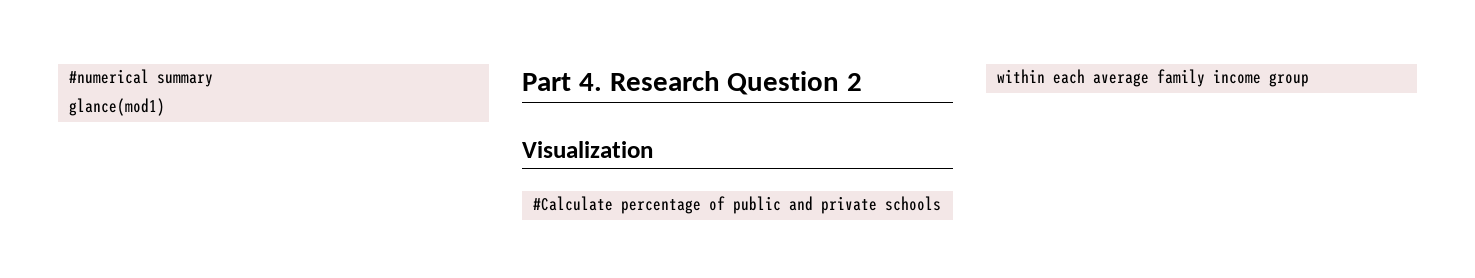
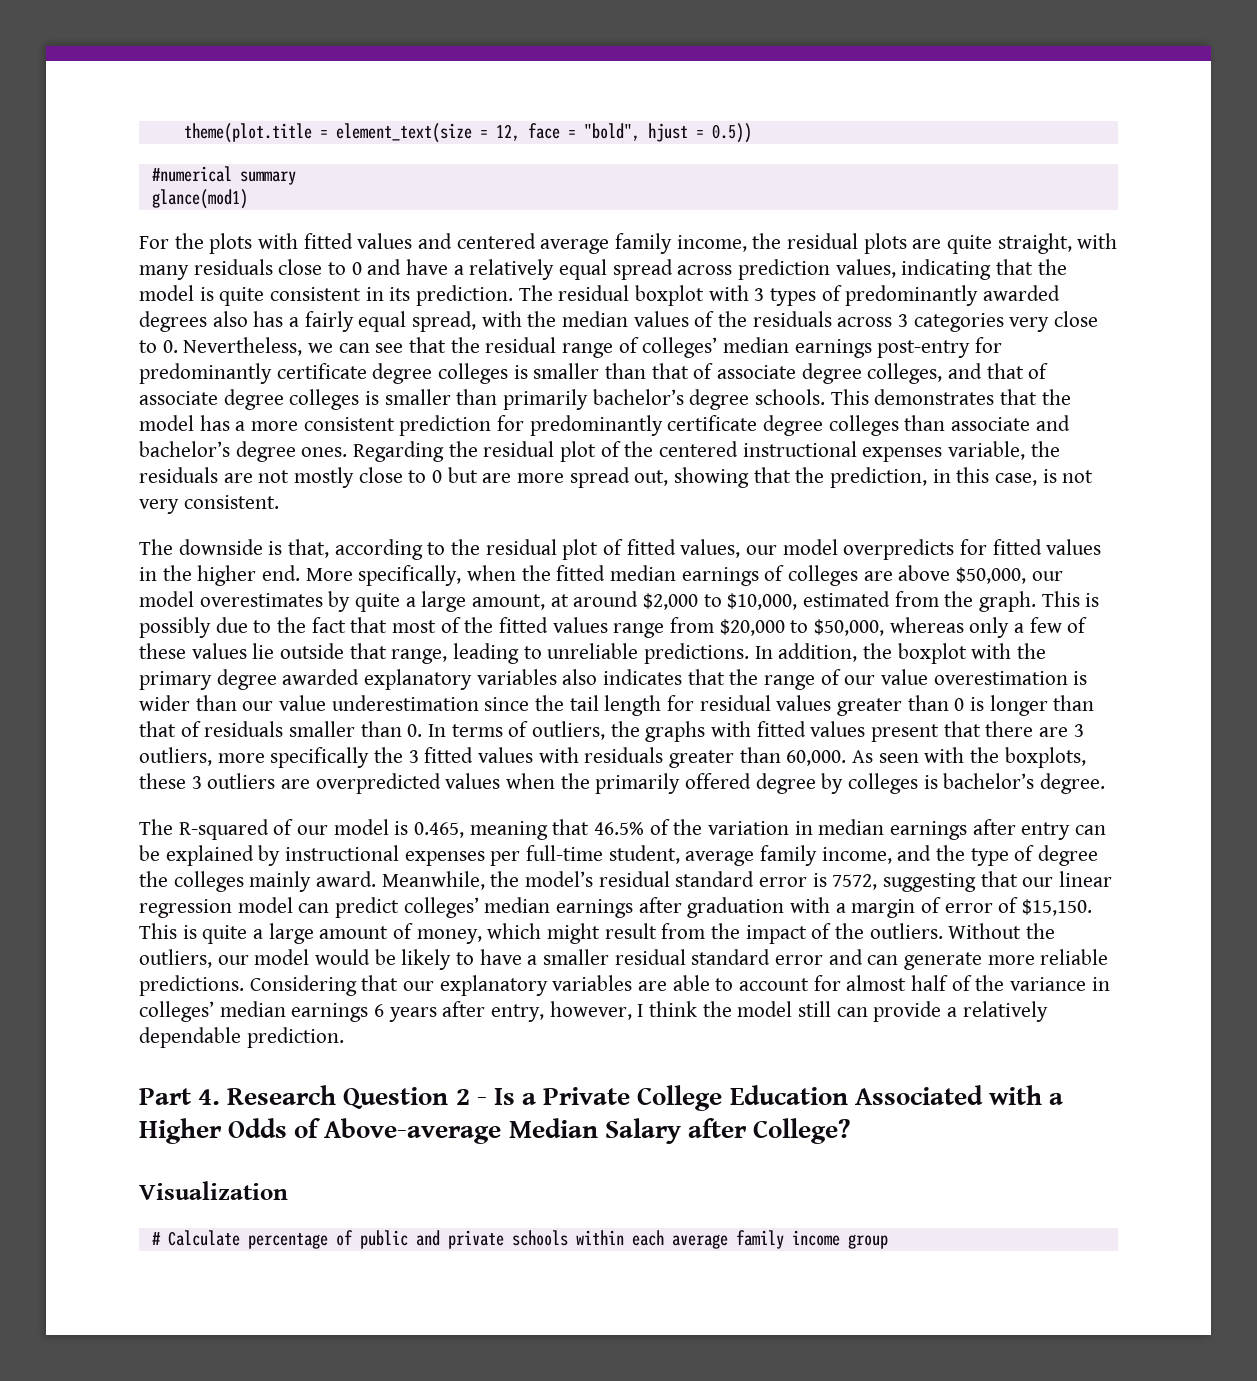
[69,69,214,87] [69,98,166,116] #numerical summary // glance(mod1) -> [183,123,752,143] [151,166,296,185] [151,189,248,209] [139,233,1118,254] [139,259,1067,280] [139,285,1061,306] [139,311,1099,332] [139,337,1003,358] [139,363,1049,384] [139,389,1071,410] [139,415,1070,436] [139,441,1060,462] [139,467,1094,488] [139,495,279,514] [139,539,1102,560] [139,565,1063,586] [139,591,1100,612] [139,617,1088,638] [139,643,1047,664] [139,669,1088,690] [139,695,1095,716] [139,721,1084,742] [139,747,1086,768] [139,773,1106,794] [139,819,1107,840] [139,845,1099,866] [139,871,1113,892] [139,897,1093,918] [139,923,1056,944] [139,949,1109,970] [139,975,1110,996] [139,1001,1048,1022] [139,1027,344,1048] theme(plot.title = element_text(size = 12, face = "bold", hjust = 0.5)) // #numerical summary // glance(mod1) // For the plots with fitted values and centered average family income, the residual plots are quite straight, with many residuals close to 0 and have a relatively equal spread across prediction values, indicating that the model is quite consistent in its prediction. The residual boxplot with 3 types of predominantly awarded degrees also has a fairly equal spread, with the median values of the residuals across 3 categories very close to 0. Nevertheless, we can see that the residual range of colleges’ median earnings post-entry for predominantly certificate degree colleges is smaller than that of associate degree colleges, and that of associate degree colleges is smaller than primarily bachelor’s degree schools. This demonstrates that the model has a more consistent prediction for predominantly certificate degree colleges than associate and bachelor’s degree ones. Regarding the residual plot of the centered instructional expenses variable, the residuals are not mostly close to 0 but are more spread out, showing that the prediction, in this case, is not very consistent. // The downside is that, according to the residual plot of fitted values, our model overpredicts for fitted values in the higher end. More specifically, when the fitted median earnings of colleges are above $50,000, our model overestimates by quite a large amount, at around $2,000 to $10,000, estimated from the graph. This is possibly due to the fact that most of the fitted values range from $20,000 to $50,000, whereas only a few of these values lie outside that range, leading to unreliable predictions. In addition, the boxplot with the primary degree awarded explanatory variables also indicates that the range of our value overestimation is wider than our value underestimation since the tail length for residual values greater than 0 is longer than that of residuals smaller than 0. In terms of outliers, the graphs with fitted values present that there are 3 outliers, more specifically the 3 fitted values with residuals greater than 60,000. As seen with the boxplots, these 3 outliers are overpredicted values when the primarily offered degree by colleges is bachelor’s degree. // The R-squared of our model is 0.465, meaning that 46.5% of the variation in median earnings after entry can be explained by instructional expenses per full-time student, average family income, and the type of degree the colleges mainly award. Meanwhile, the model’s residual standard error is 7572, suggesting that our linear regression model can predict colleges’ median earnings after graduation with a margin of error of $15,150. This is quite a large amount of money, which might result from the impact of the outliers. Without the outliers, our model would be likely to have a smaller residual standard error and can generate more reliable predictions. Considering that our explanatory variables are able to account for almost half of the variance in colleges’ median earnings 6 years after entry, however, I think the model still can provide a relatively dependable prediction.
(863, 82) none -> [476,1085,1064,1111] [139,1118,851,1144] - Is a Private College Education Associated with a Higher Odds of Above-average Median Salary after College?
[533,196,614,211] #Calculate -> [151,1230,240,1246] # Calculate

